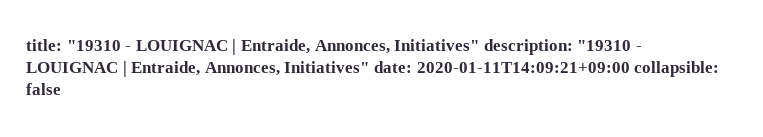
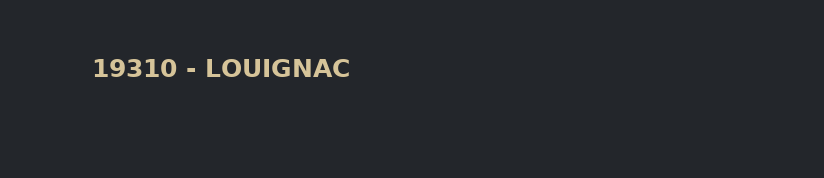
[26,39,642,55] [26,61,720,77] [26,83,61,95] title: "19310 - LOUIGNAC | Entraide, Annonces, Initiatives" description: "19310 - LOUIGNAC | Entraide, Annonces, Initiatives" date: 2020-01-11T14:09:21+09:00 collapsible: false -> [92,59,350,77] 19310 - LOUIGNAC

